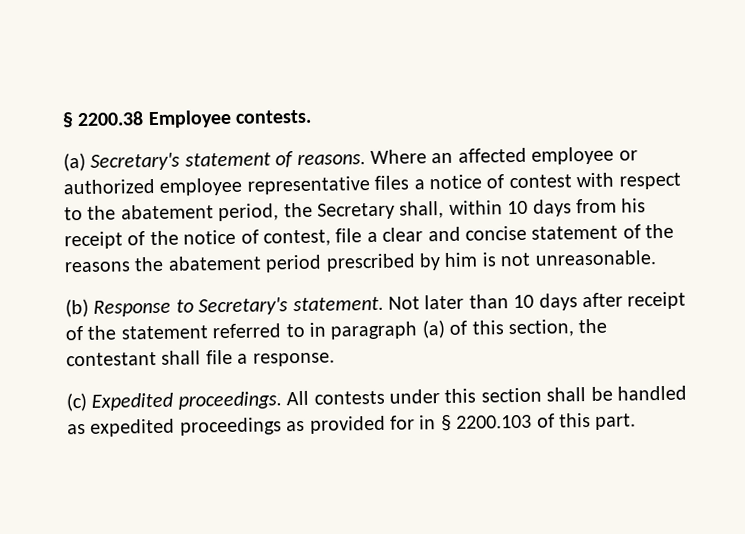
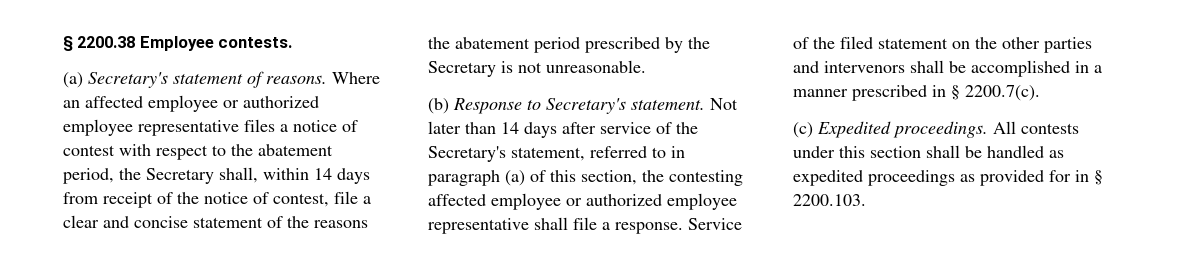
[507,200,529,215] 10 -> [314,168,332,180] 14
[621,198,647,213] his -> (98, 198) none
[444,252,479,268] him -> [688,37,710,49] [428,61,496,77] the Secretary
[513,294,535,309] 10 -> [501,122,519,134] 14
[627,291,687,310] [65,325,208,341] receipt of the statement -> [600,122,698,134] [428,146,585,162] service of the Secretary's statement,
[66,349,335,367] contestant shall file a response. -> [669,170,743,186] [428,193,737,210] [428,217,742,234] [793,36,1092,53] [793,60,1102,77] [793,85,1040,101] contesting affected employee or authorized employee representative shall file a response. Service of the filed statement on the other parties and intervenors shall be accomplished in a manner prescribed in § 2200.7(c).
[456,413,637,430] 2200.103 of this part. -> [793,194,866,206] 2200.103.

